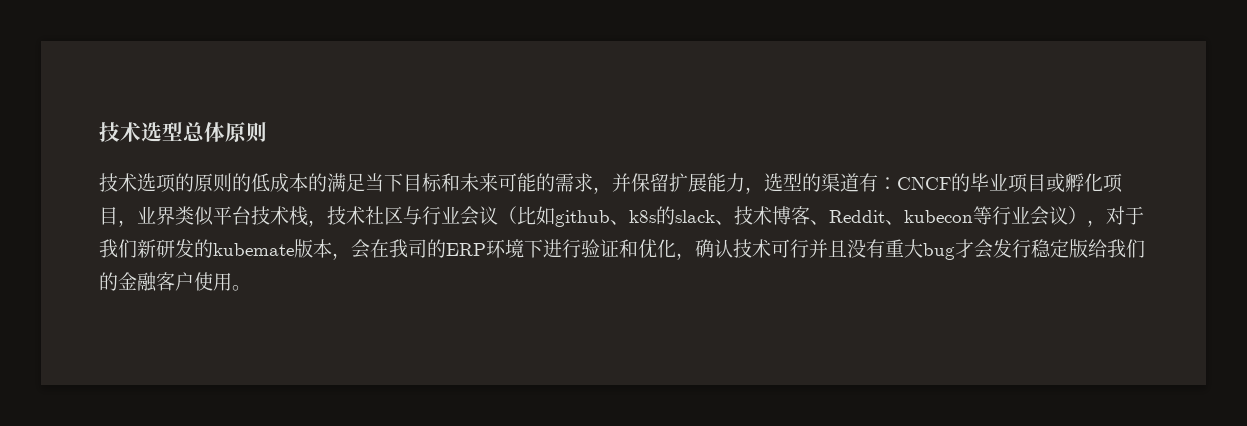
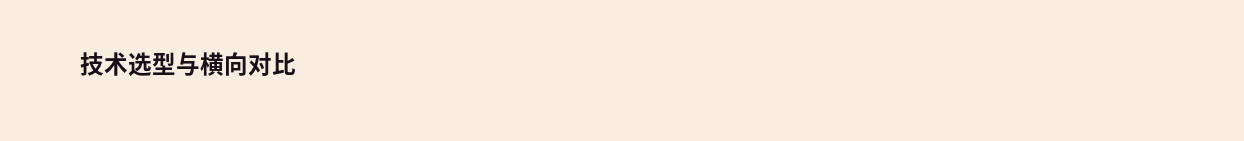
[183,122,267,143] [99,173,1123,194] [99,206,1144,227] [99,239,1145,260] [99,272,251,292] 总体原则 // 技术选项的原则的低成本的满足当下目标和未来可能的需求，并保留扩展能力，选型的渠道有：CNCF的毕业项目或孵化项目，业界类似平台技术栈，技术社区与行业会议（比如github、k8s的slack、技术博客、Reddit、kubecon等行业会议），对于我们新研发的kubemate版本，会在我司的ERP环境下进行验证和优化，确认技术可行并且没有重大bug才会发行稳定版给我们的金融客户使用。 -> [176,52,296,76] 与横向对比

